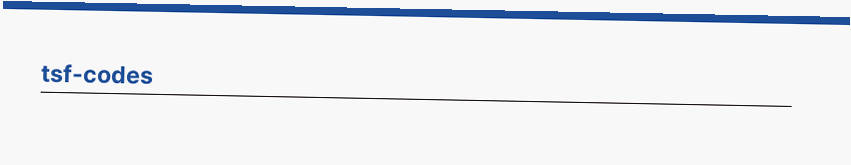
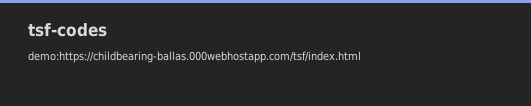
(154, 74) none -> [28,51,361,63] // demo:https://childbearing-ballas.000webhostapp.com/tsf/index.html

